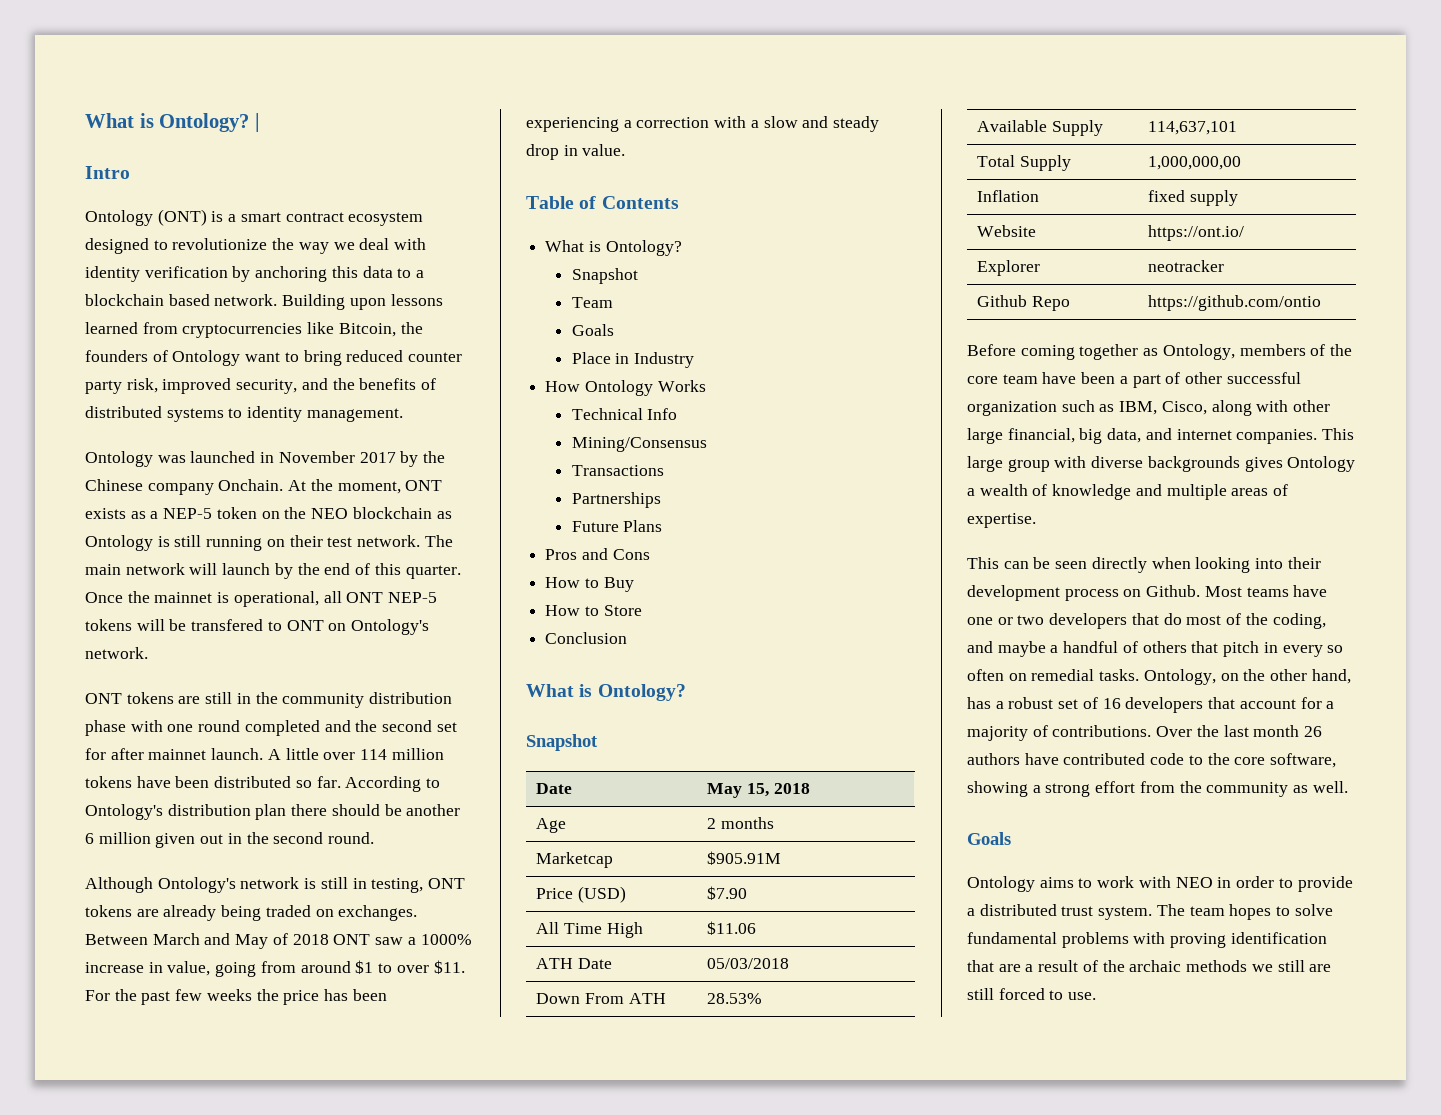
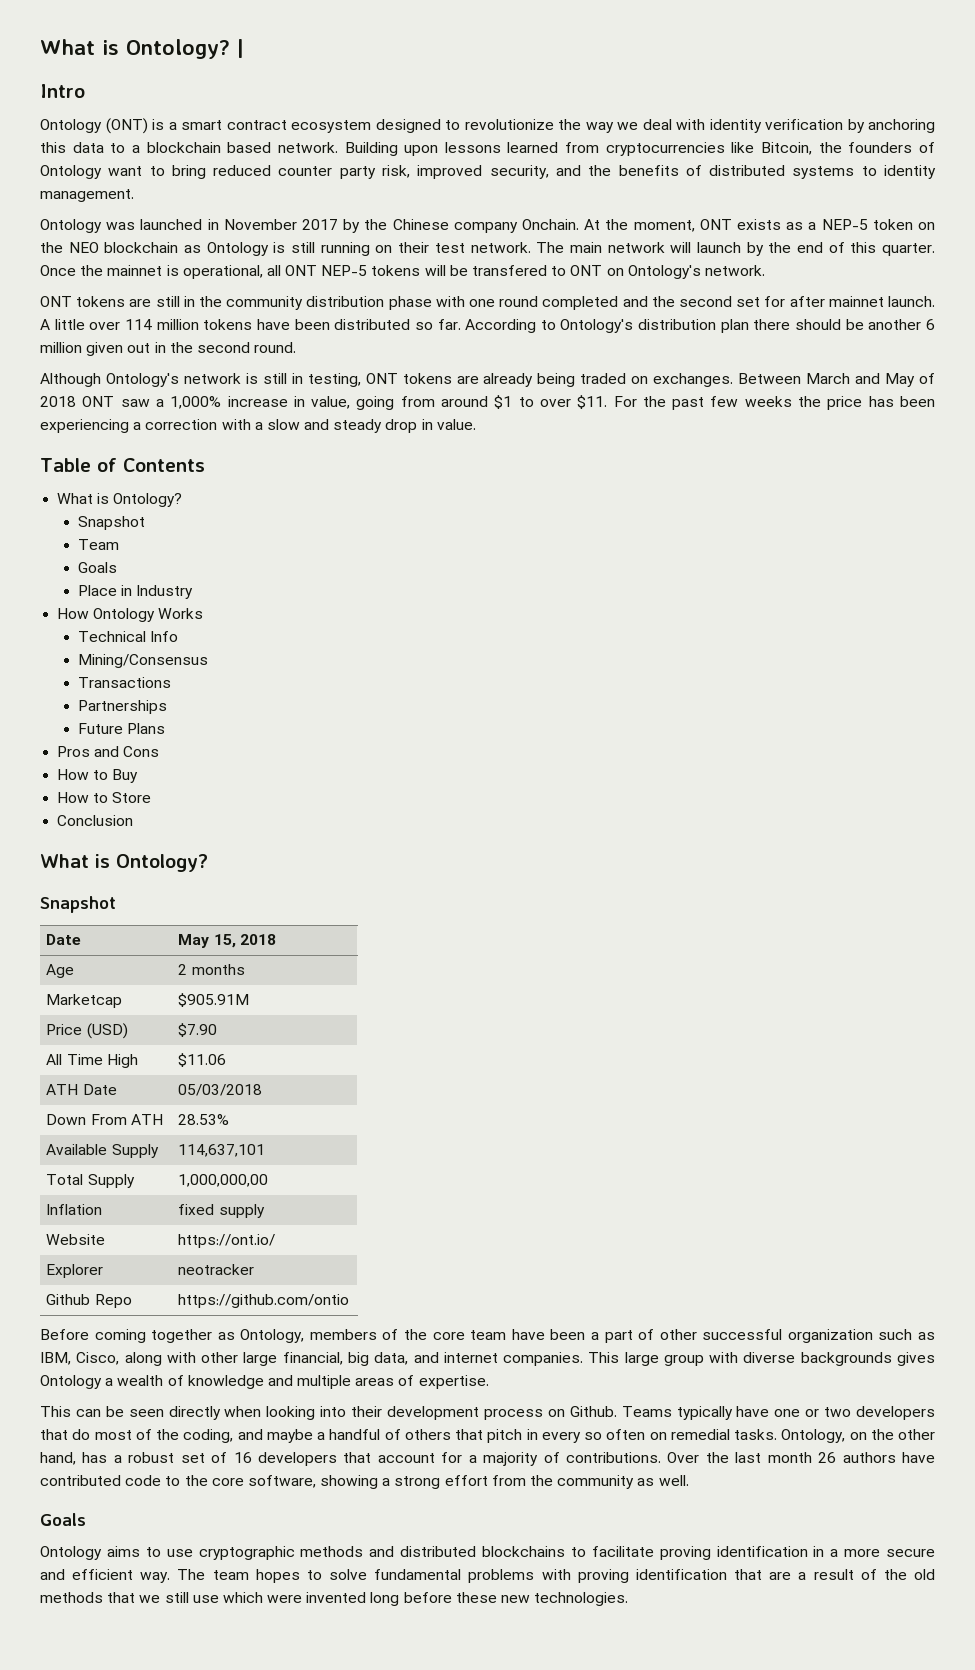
[420,934,472,945] 1000% -> [170,396,222,409] 1,000%
[1204,586,1289,597] Most teams -> [621,1406,733,1420] Teams typically
[1097,876,1353,892] [967,904,1153,920] work with NEO in order to provide a distributed trust system. -> [166,1546,935,1560] [40,1569,171,1583] use cryptographic methods and distributed blockchains to facilitate proving identification in a more secure and efficient way.
[1129,960,1332,972] [967,988,1097,1000] archaic methods we still are still forced to use. -> [913,1569,935,1580] [40,1592,629,1606] old methods that we still use which were invented long before these new technologies.

